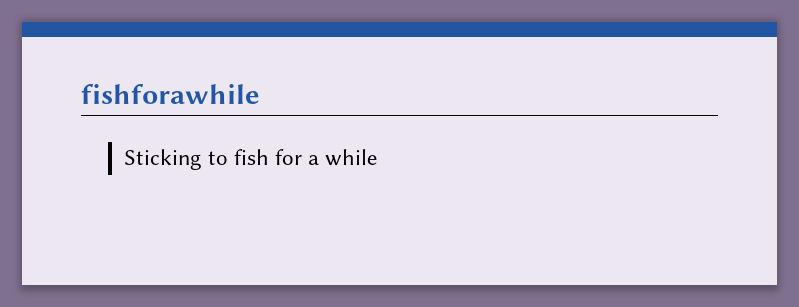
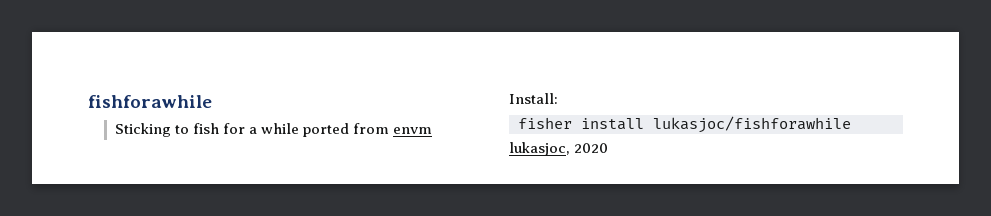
(378, 157) none -> [303,123,433,137] [509,93,558,104] [518,116,851,133] [509,142,609,156] ported from envm // Install: // fisher install lukasjoc/fishforawhile // lukasjoc, 2020

